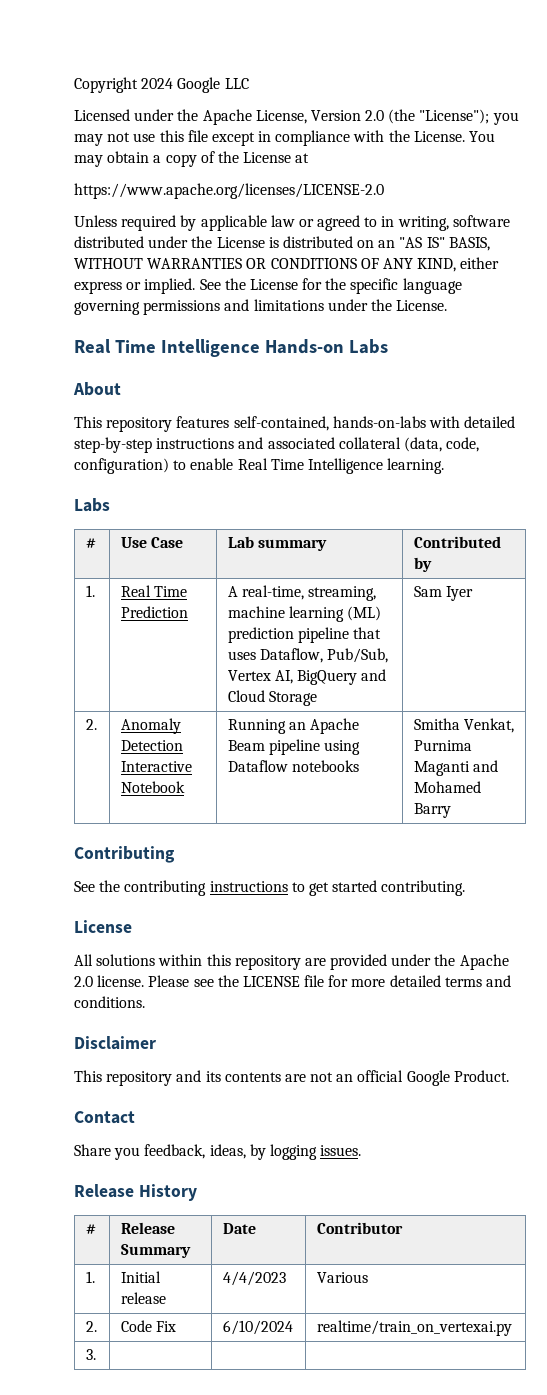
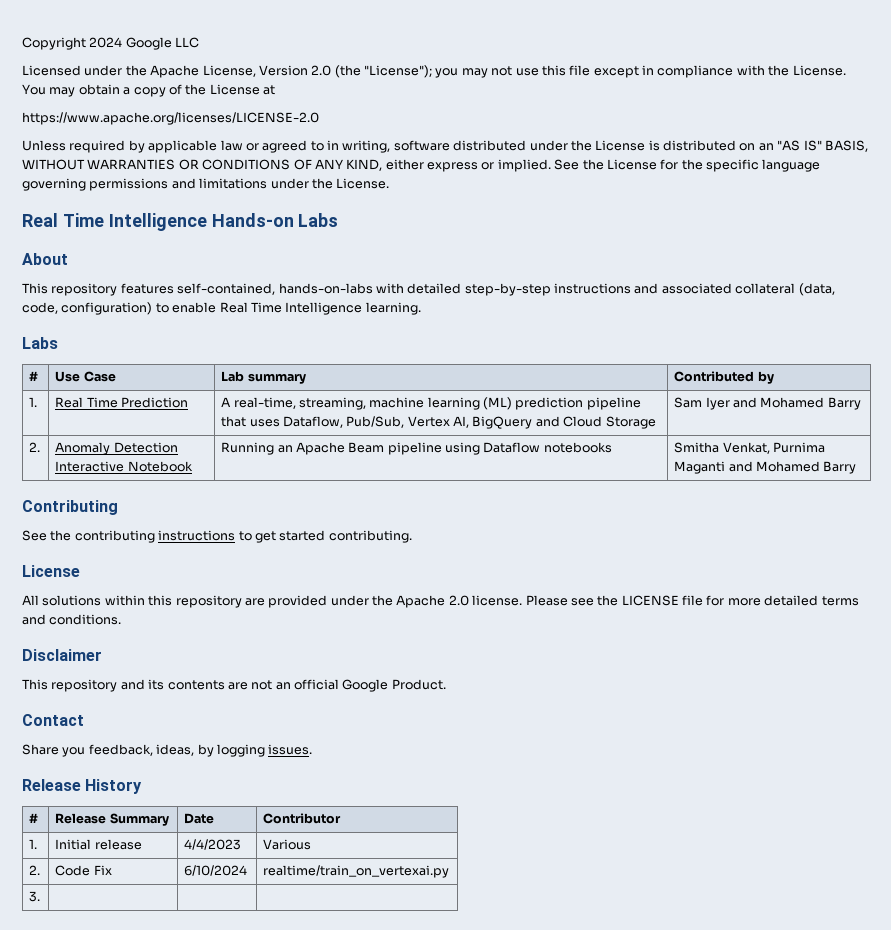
(473, 593) none -> [732,397,861,410] and Mohamed Barry

